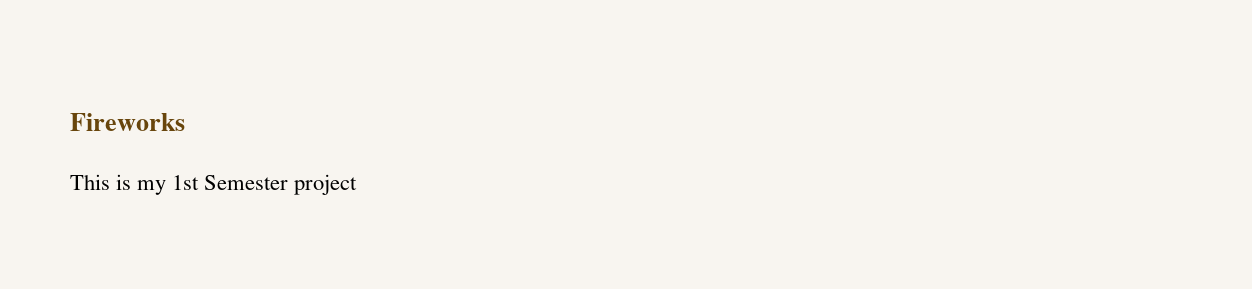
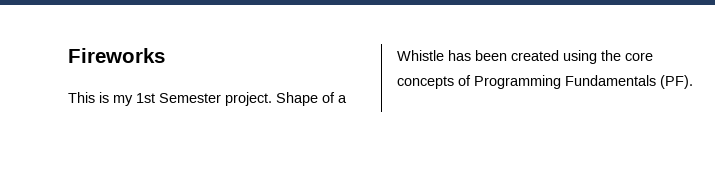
[294,174,358,195] project -> [225,92,347,106] [397,50,653,64] [397,75,693,89] project. Shape of a Whistle has been created using the core concepts of Programming Fundamentals (PF).

